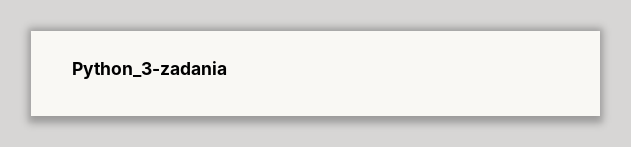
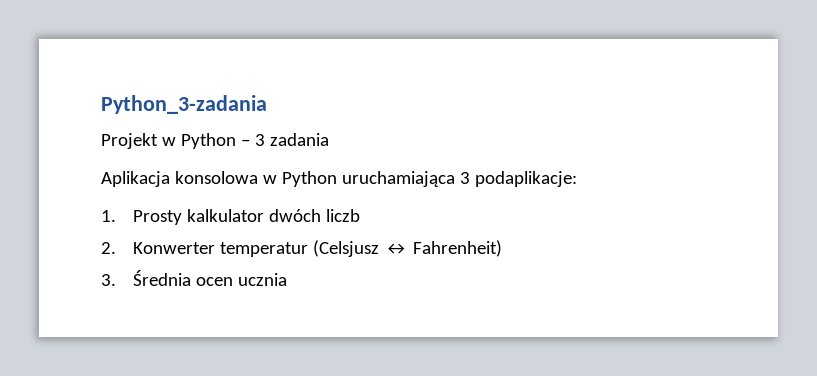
(227, 70) none -> [101,133,329,149] [101,171,577,187] [101,209,360,225] [101,240,502,257] [101,270,287,286] // Projekt w Python – 3 zadania // Aplikacja konsolowa w Python uruchamiająca 3 podaplikacje: // 1. Prosty kalkulator dwóch liczb // 2. Konwerter temperatur (Celsjusz ↔ Fahrenheit) // 3. Średnia ocen ucznia

